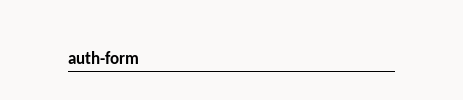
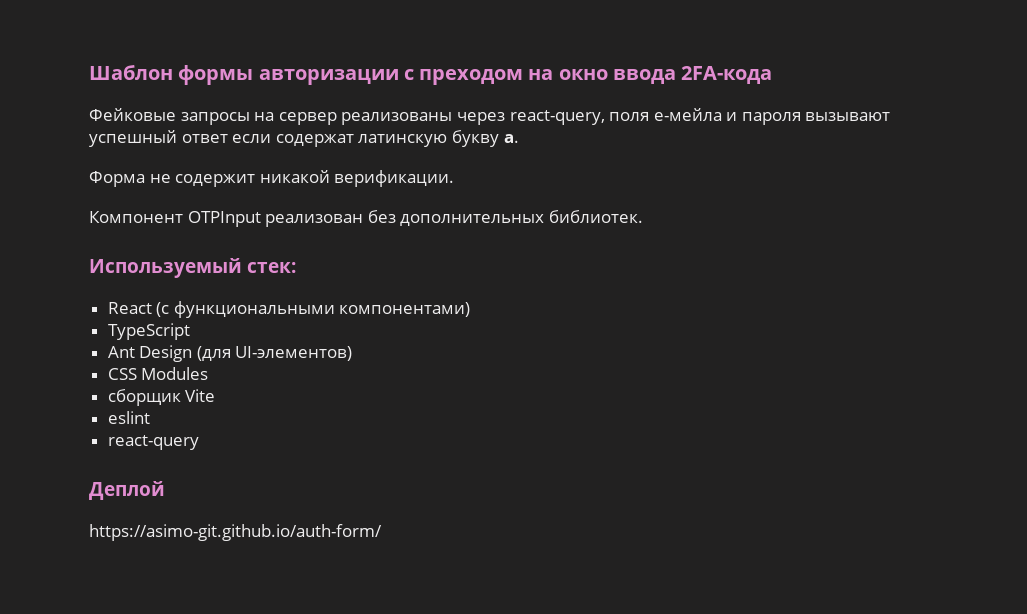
[68,51,139,64] auth-form -> [89,65,773,85] [89,108,891,125] [89,130,519,147] [89,170,455,187] [89,210,643,227] [89,258,296,278] [107,301,471,318] [107,323,190,340] [107,345,353,362] [107,367,209,380] [107,389,216,406] [107,411,150,424] [107,435,199,450] [89,481,165,500] [89,524,382,541] Шаблон формы авторизации с преходом на окно ввода 2FA-кода // Фейковые запросы на сервер реализованы через react-query, поля е-мейла и пароля вызывают успешный ответ если содержат латинскую букву a. // Форма не содержит никакой верификации. // Компонент OTPInput реализован без дополнительных библиотек. // Используемый стек: // React (с функциональными компонентами) // TypeScript // Ant Design (для UI-элементов) // CSS Modules // сборщик Vite // eslint // react-query // Деплой // https://asimo-git.github.io/auth-form/

